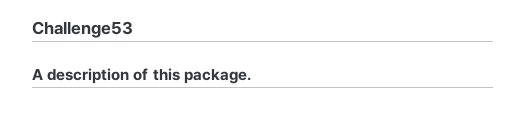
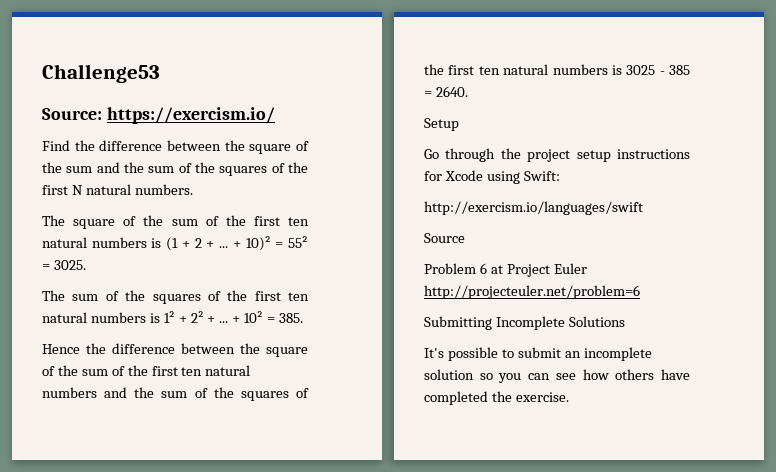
[32,68,251,84] A description of this package. -> [42,107,275,124] [42,140,309,154] [42,162,308,176] [42,184,193,195] [42,215,309,229] [42,236,308,251] [42,260,86,270] [42,290,309,304] [42,311,304,323] [42,343,308,357] [42,365,251,376] [42,387,309,401] [424,64,690,75] [424,86,468,97] [424,118,459,131] [424,148,690,162] [424,170,560,184] [424,201,643,215] [424,233,465,243] [424,263,587,277] [424,285,640,299] [424,316,625,330] [424,347,652,361] [424,369,690,383] [424,391,569,405] Source: https://exercism.io/ // Find the difference between the square of the sum and the sum of the squares of the first N natural numbers. // The square of the sum of the first ten natural numbers is (1 + 2 + ... + 10)² = 55² = 3025. // The sum of the squares of the first ten natural numbers is 1² + 2² + ... + 10² = 385. // Hence the difference between the square of the sum of the first ten natural numbers and the sum of the squares of the first ten natural numbers is 3025 - 385 = 2640. // Setup // Go through the project setup instructions for Xcode using Swift: // http://exercism.io/languages/swift // Source // Problem 6 at Project Euler http://projecteuler.net/problem=6 // Submitting Incomplete Solutions // It's possible to submit an incomplete solution so you can see how others have completed the exercise.

